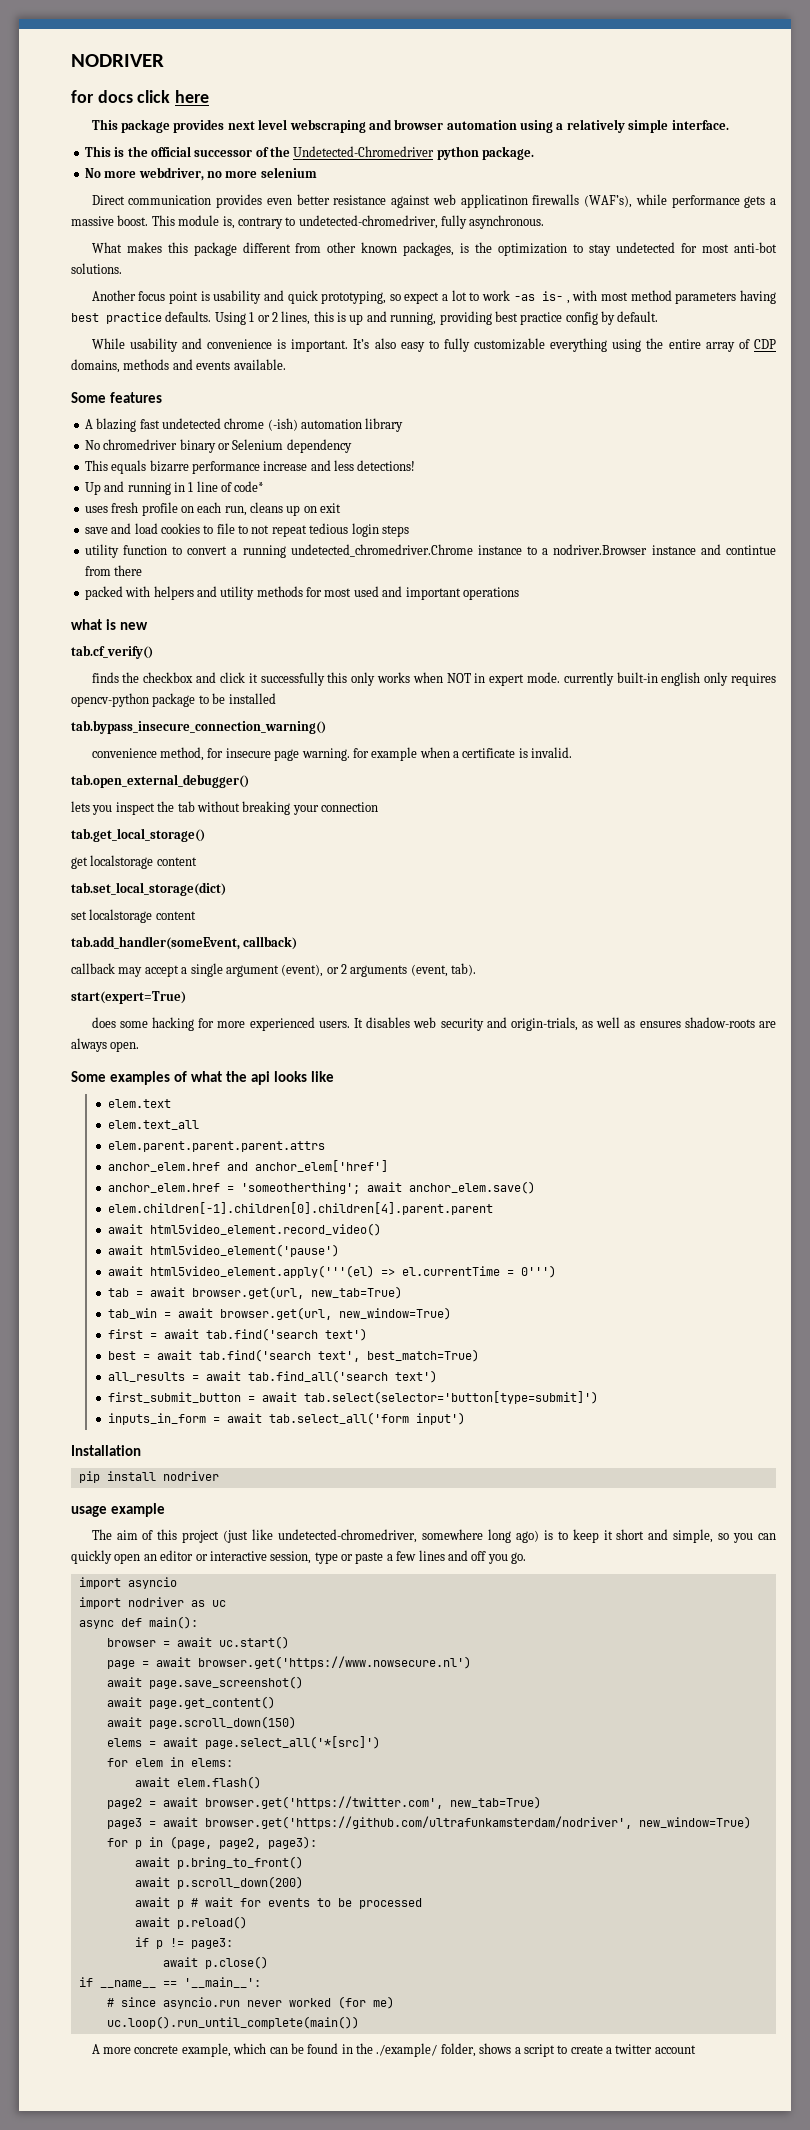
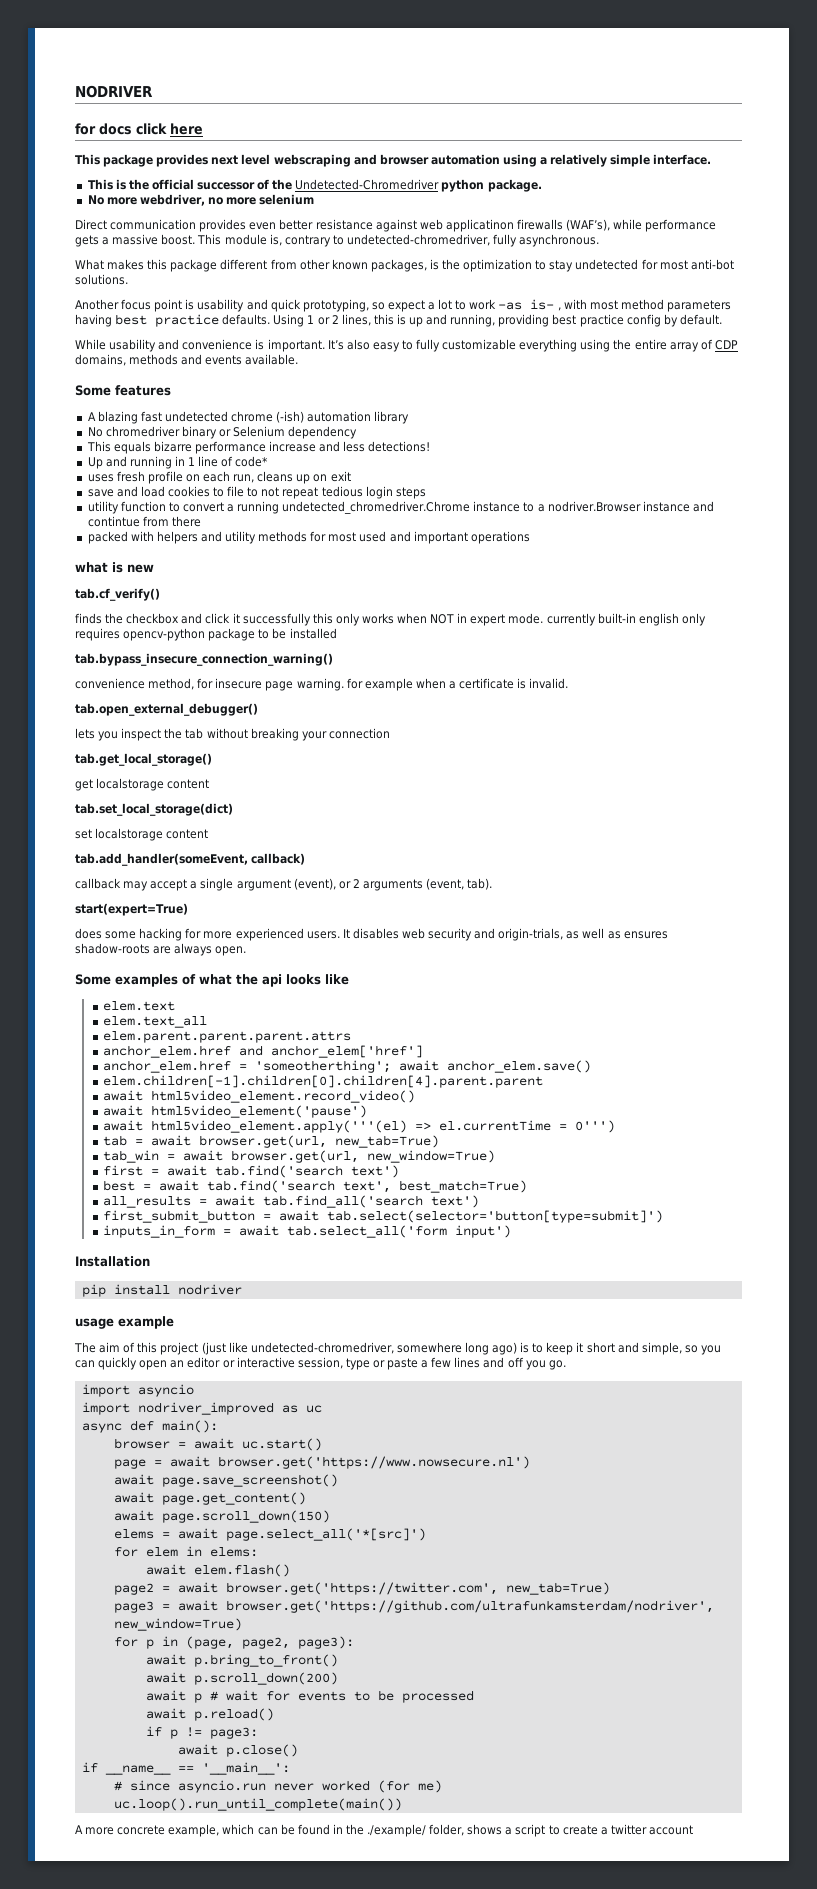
[127,1597,184,1607] nodriver -> [137,1402,274,1415] nodriver_improved

